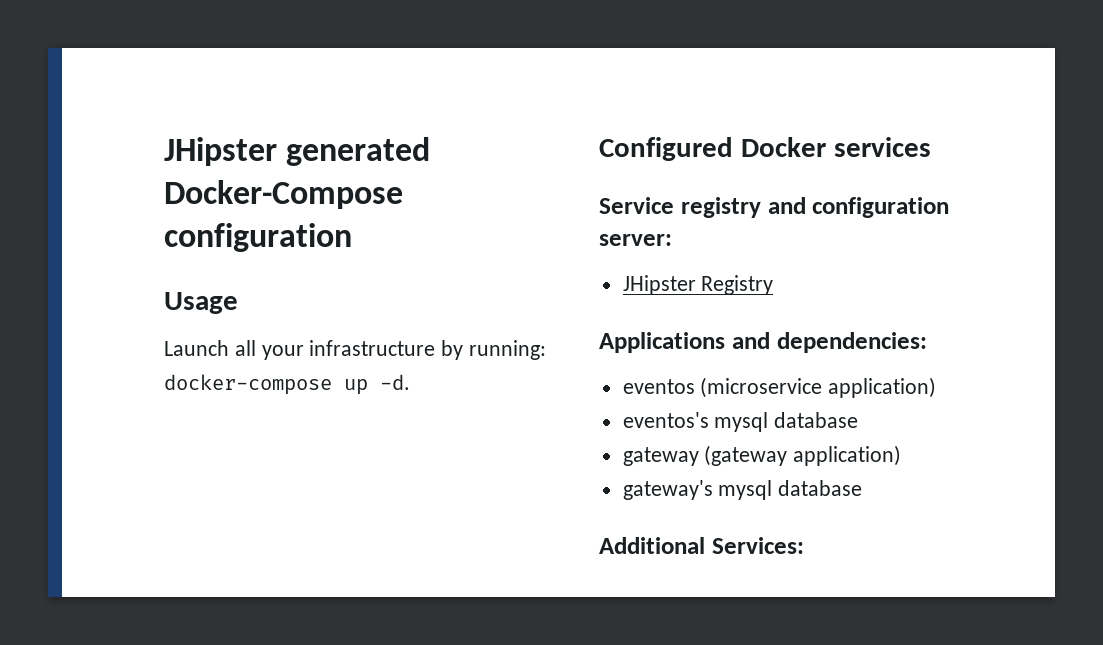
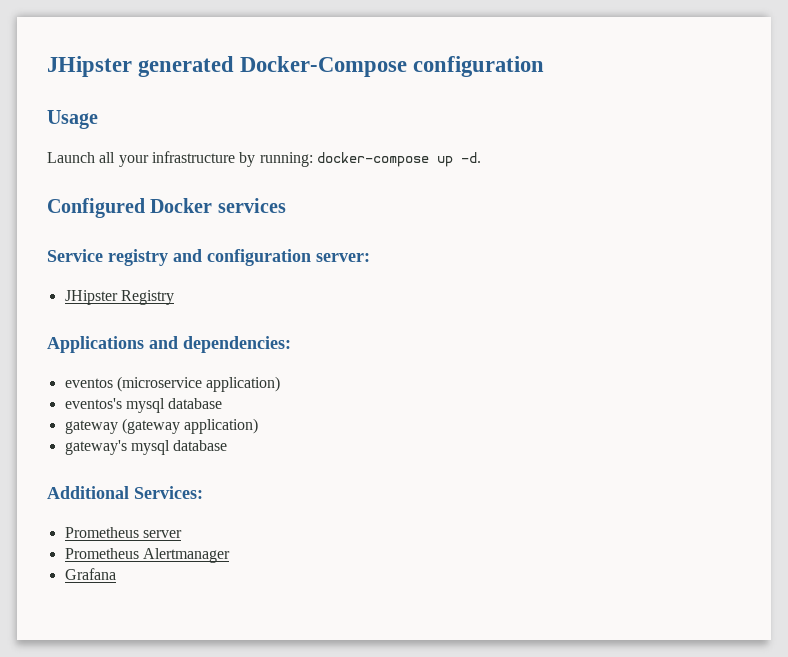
(804, 545) none -> [64,527,182,538] [64,548,230,563] [64,568,116,580] // Prometheus server // Prometheus Alertmanager // Grafana

